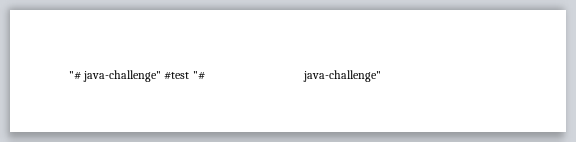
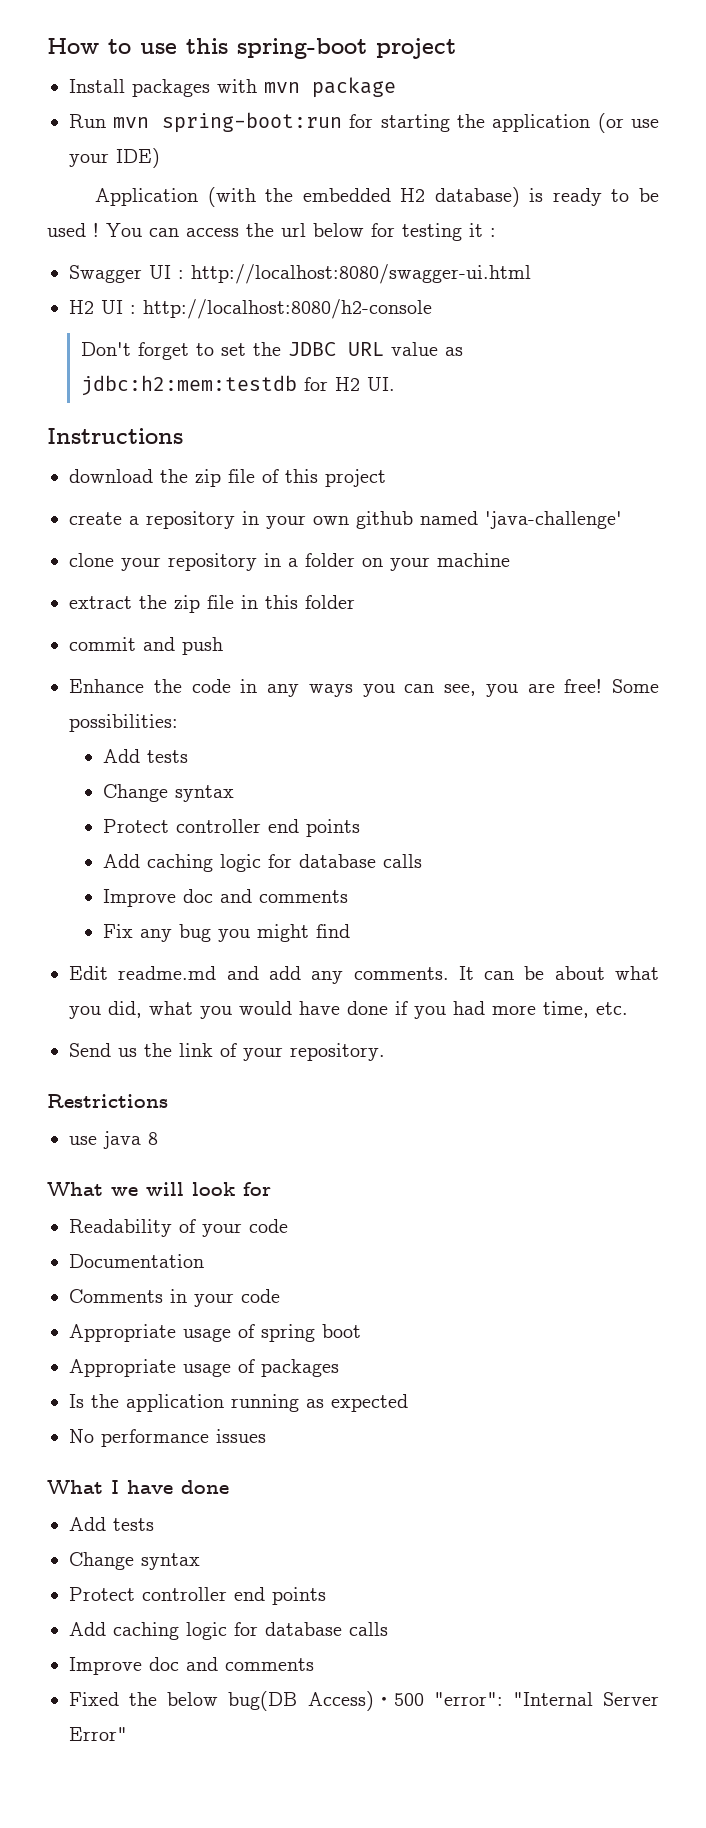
[69,70,381,82] "# java-challenge" #test "# java-challenge" -> [47,38,456,59] [69,77,396,98] [69,112,660,133] [69,148,160,168] [95,187,659,207] [47,222,496,241] [69,264,531,284] [69,299,432,319] [80,342,463,360] [80,375,395,396] [47,428,183,444] [69,469,386,487] [69,511,622,529] [69,553,510,571] [69,595,355,613] [69,637,223,655] [69,678,659,697] [69,714,178,732] [102,749,188,763] [102,784,234,802] [102,819,360,837] [102,854,422,872] [102,889,348,907] [102,924,350,942] [69,966,659,984] [69,1001,628,1019] [69,1043,385,1061] [47,1094,168,1108] [69,1131,158,1149] [47,1182,271,1196] [69,1219,288,1237] [69,1254,204,1268] [69,1289,280,1307] [69,1324,361,1342] [69,1359,339,1377] [69,1394,408,1412] [69,1429,266,1447] [47,1480,229,1494] [69,1517,154,1531] [69,1552,200,1570] [69,1587,326,1605] [69,1622,388,1640] [69,1657,314,1675] [69,1691,659,1711] [69,1727,127,1741] How to use this spring-boot project // Install packages with mvn package // Run mvn spring-boot:run for starting the application (or use your IDE) // Application (with the embedded H2 database) is ready to be used ! You can access the url below for testing it : // Swagger UI : http://localhost:8080/swagger-ui.html // H2 UI : http://localhost:8080/h2-console // Don't forget to set the JDBC URL value as jdbc:h2:mem:testdb for H2 UI. // Instructions // download the zip file of this project // create a repository in your own github named 'java-challenge' // clone your repository in a folder on your machine // extract the zip file in this folder // commit and push // Enhance the code in any ways you can see, you are free! Some possibilities: // Add tests // Change syntax // Protect controller end points // Add caching logic for database calls // Improve doc and comments // Fix any bug you might find // Edit readme.md and add any comments. It can be about what you did, what you would have done if you had more time, etc. // Send us the link of your repository. // Restrictions // use java 8 // What we will look for // Readability of your code // Documentation // Comments in your code // Appropriate usage of spring boot // Appropriate usage of packages // Is the application running as expected // No performance issues // What I have done // Add tests // Change syntax // Protect controller end points // Add caching logic for database calls // Improve doc and comments // Fixed the below bug(DB Access)・500 "error": "Internal Server Error"

